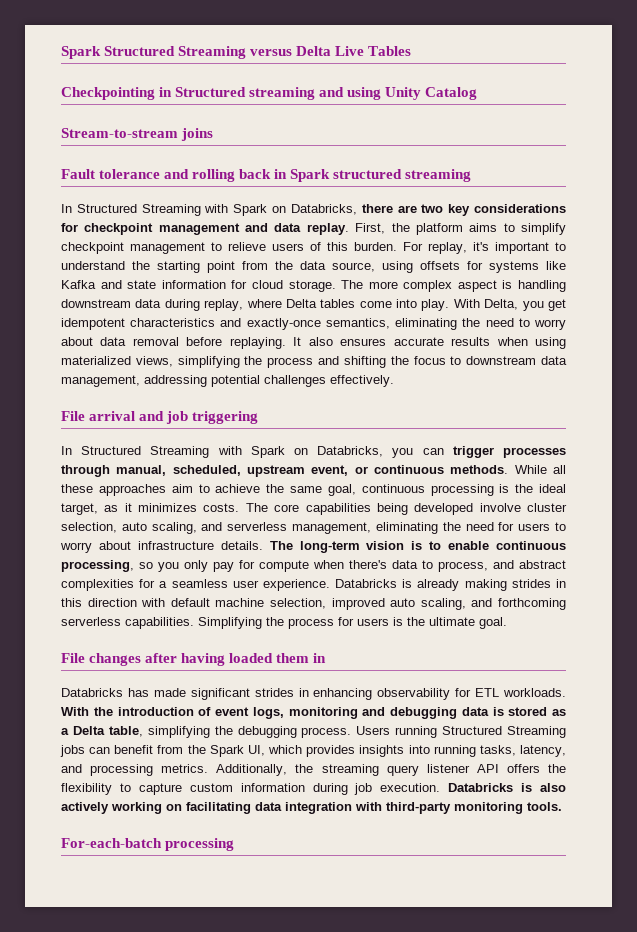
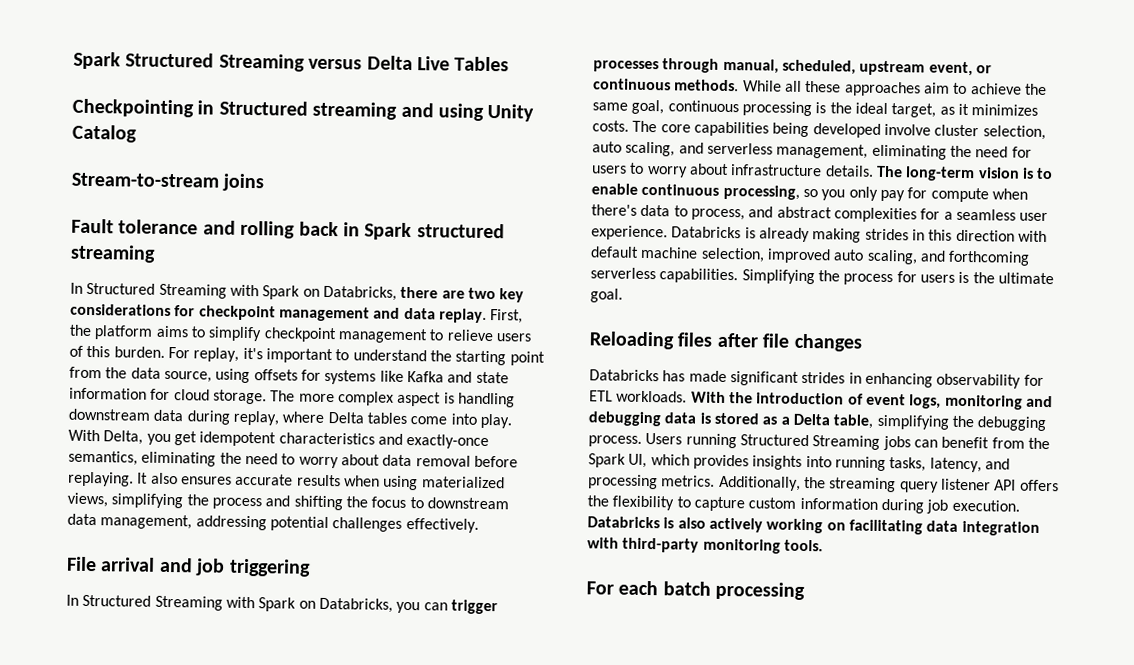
[61,653,327,666] File changes after having loaded them in -> [589,331,862,352] Reloading files after file changes
[61,838,162,848] For-each-batch -> [586,580,711,596] For each batch

